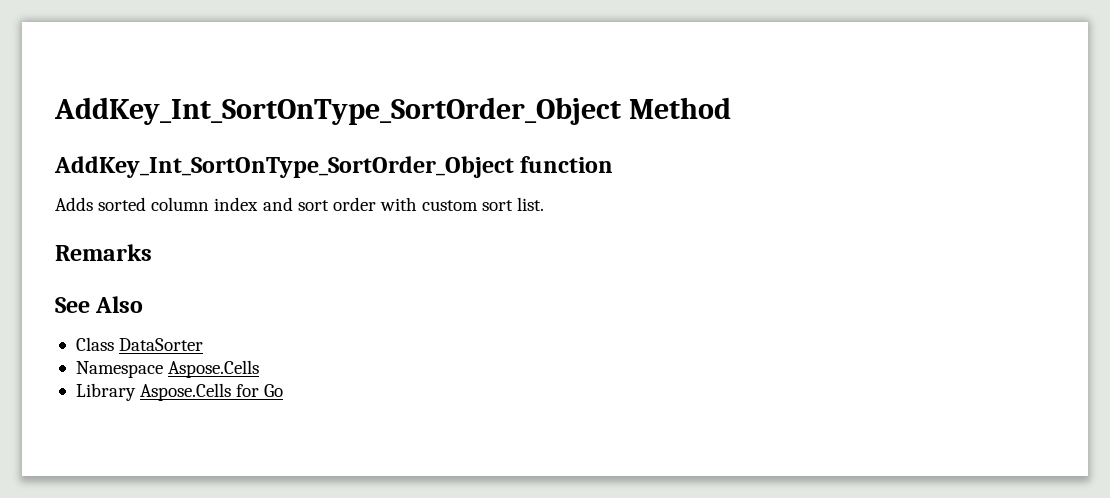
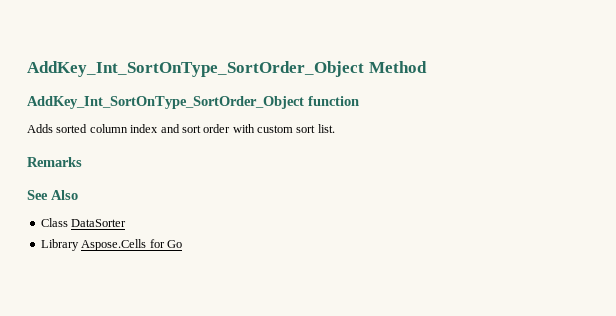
[75,360,260,378] // Namespace Aspose.Cells -> (127, 223) none

